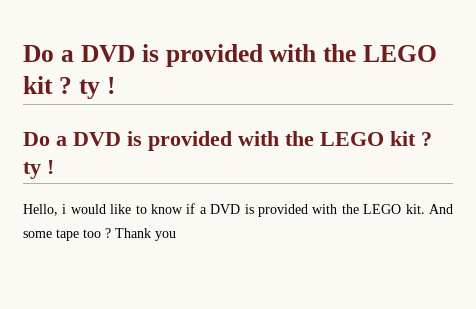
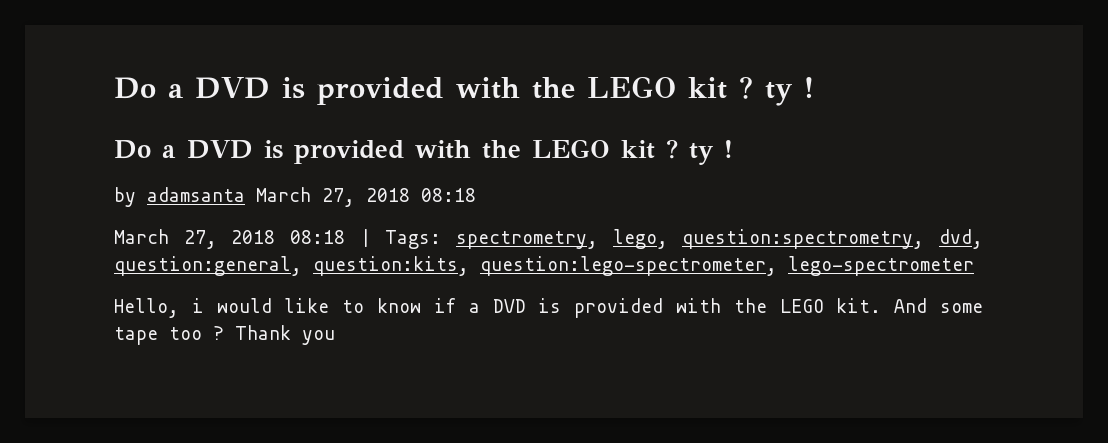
(54, 167) none -> [114,187,476,207] [114,229,983,249] [114,256,974,276] // by adamsanta March 27, 2018 08:18 // March 27, 2018 08:18 | Tags: spectrometry, lego, question:spectrometry, dvd, question:general, question:kits, question:lego-spectrometer, lego-spectrometer

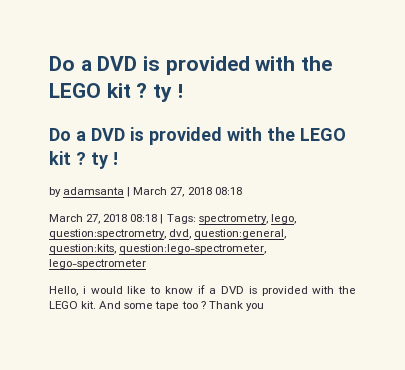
(245, 194) none -> [127,187,131,197] |

